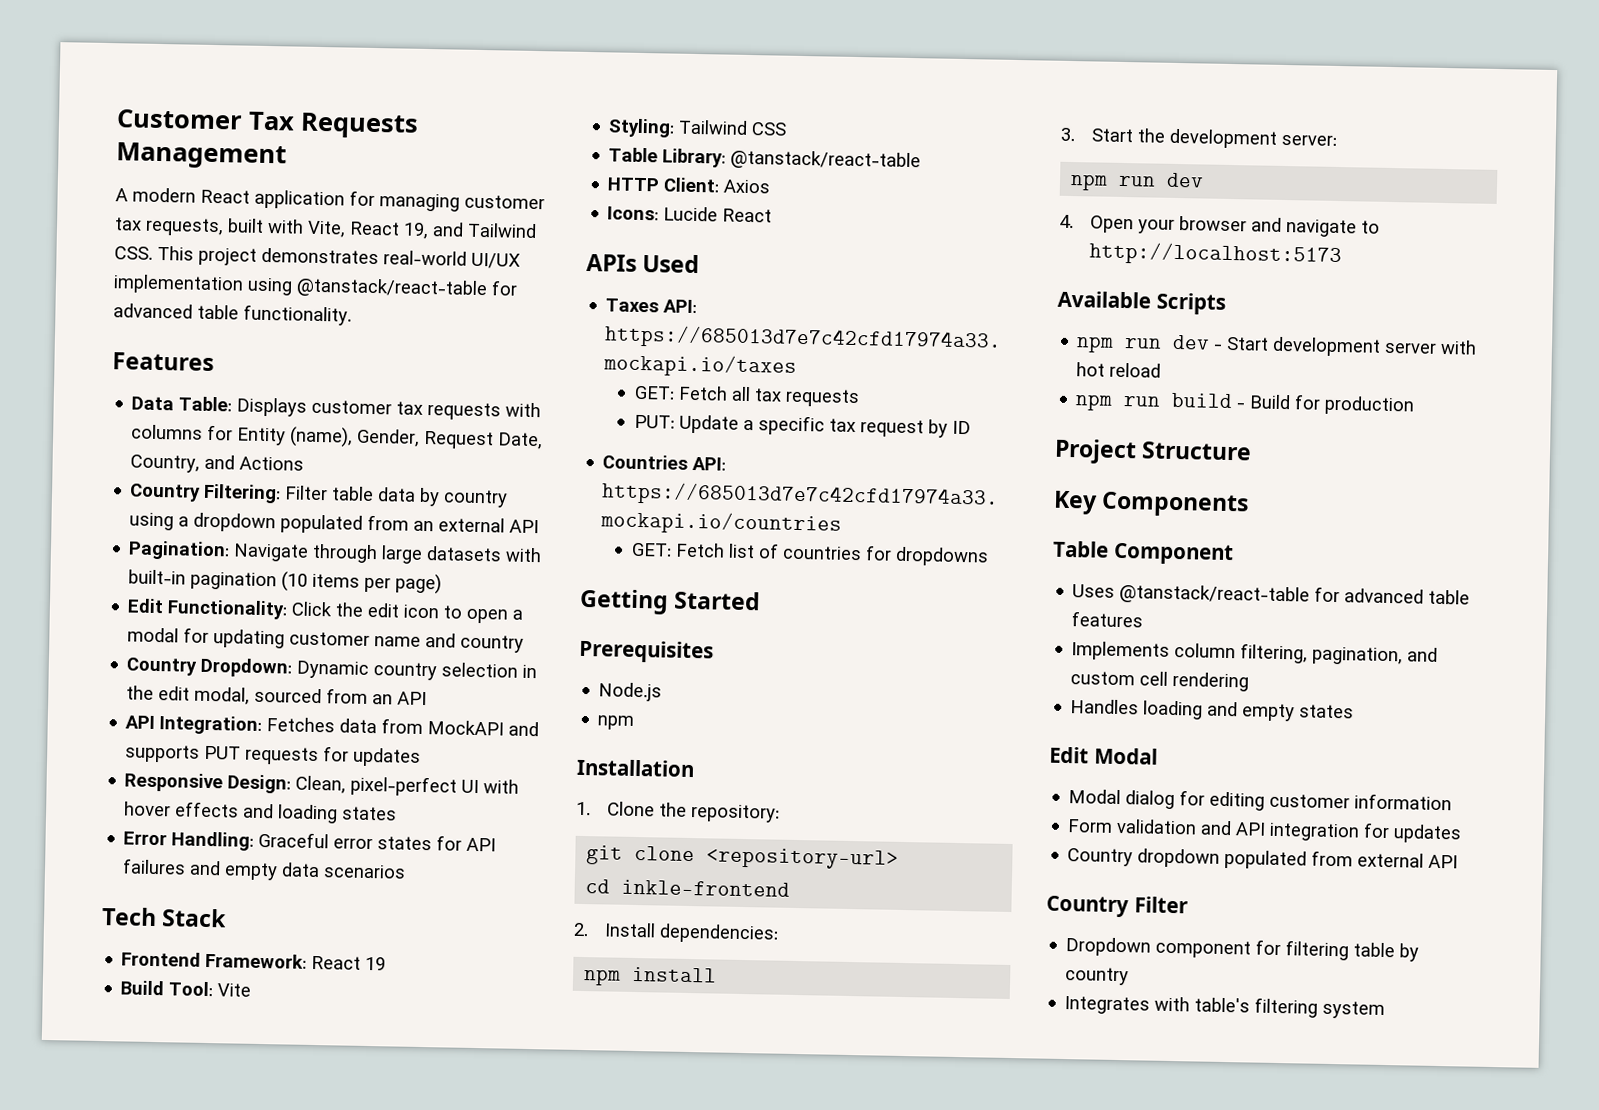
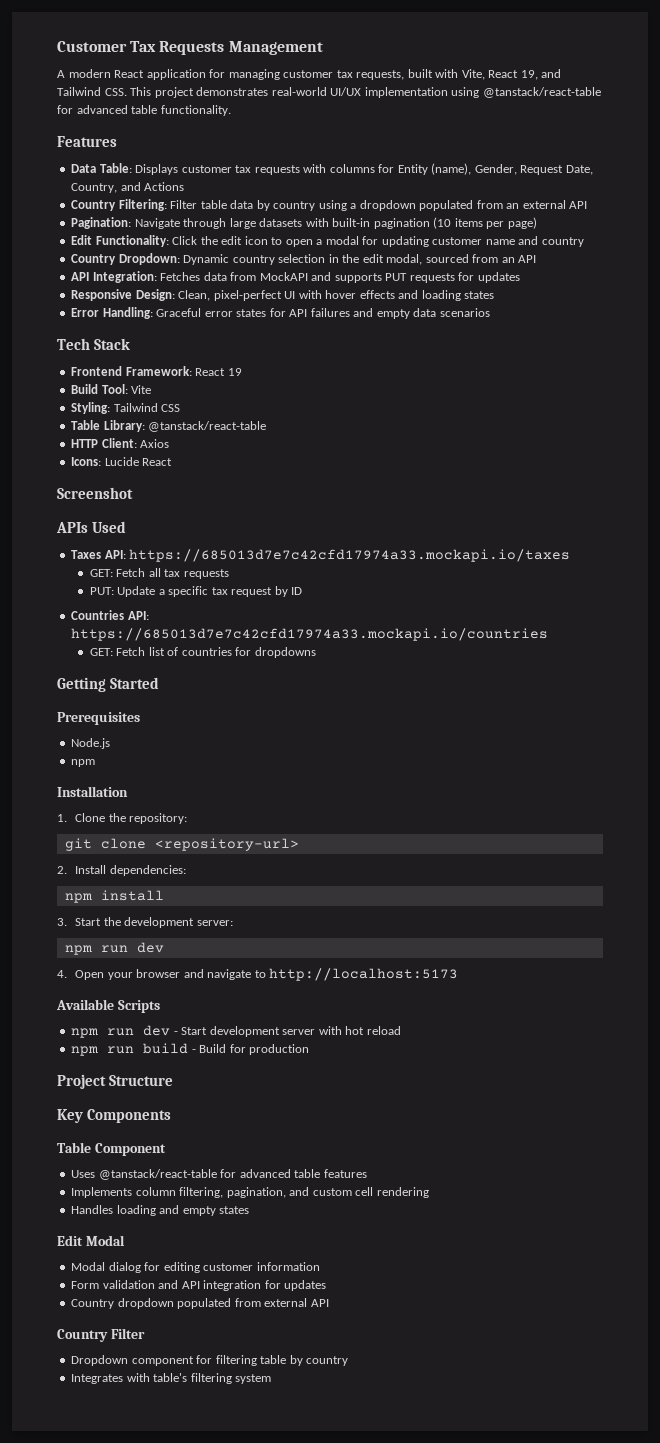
(773, 215) none -> [57,487,133,499] // Screenshot
[585,879,791,897] // cd inkle-frontend -> (299, 844) none

